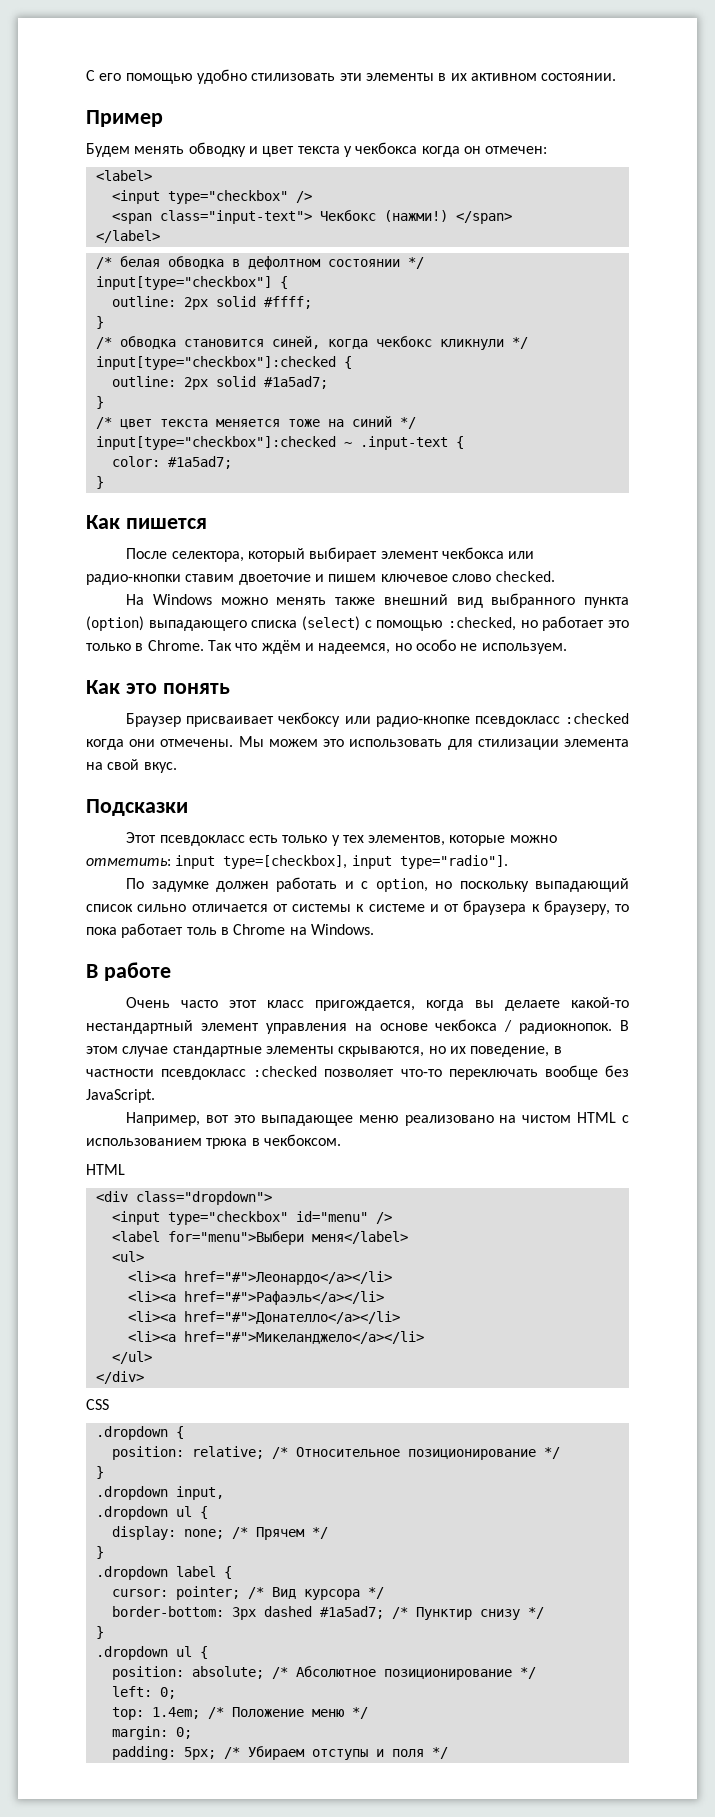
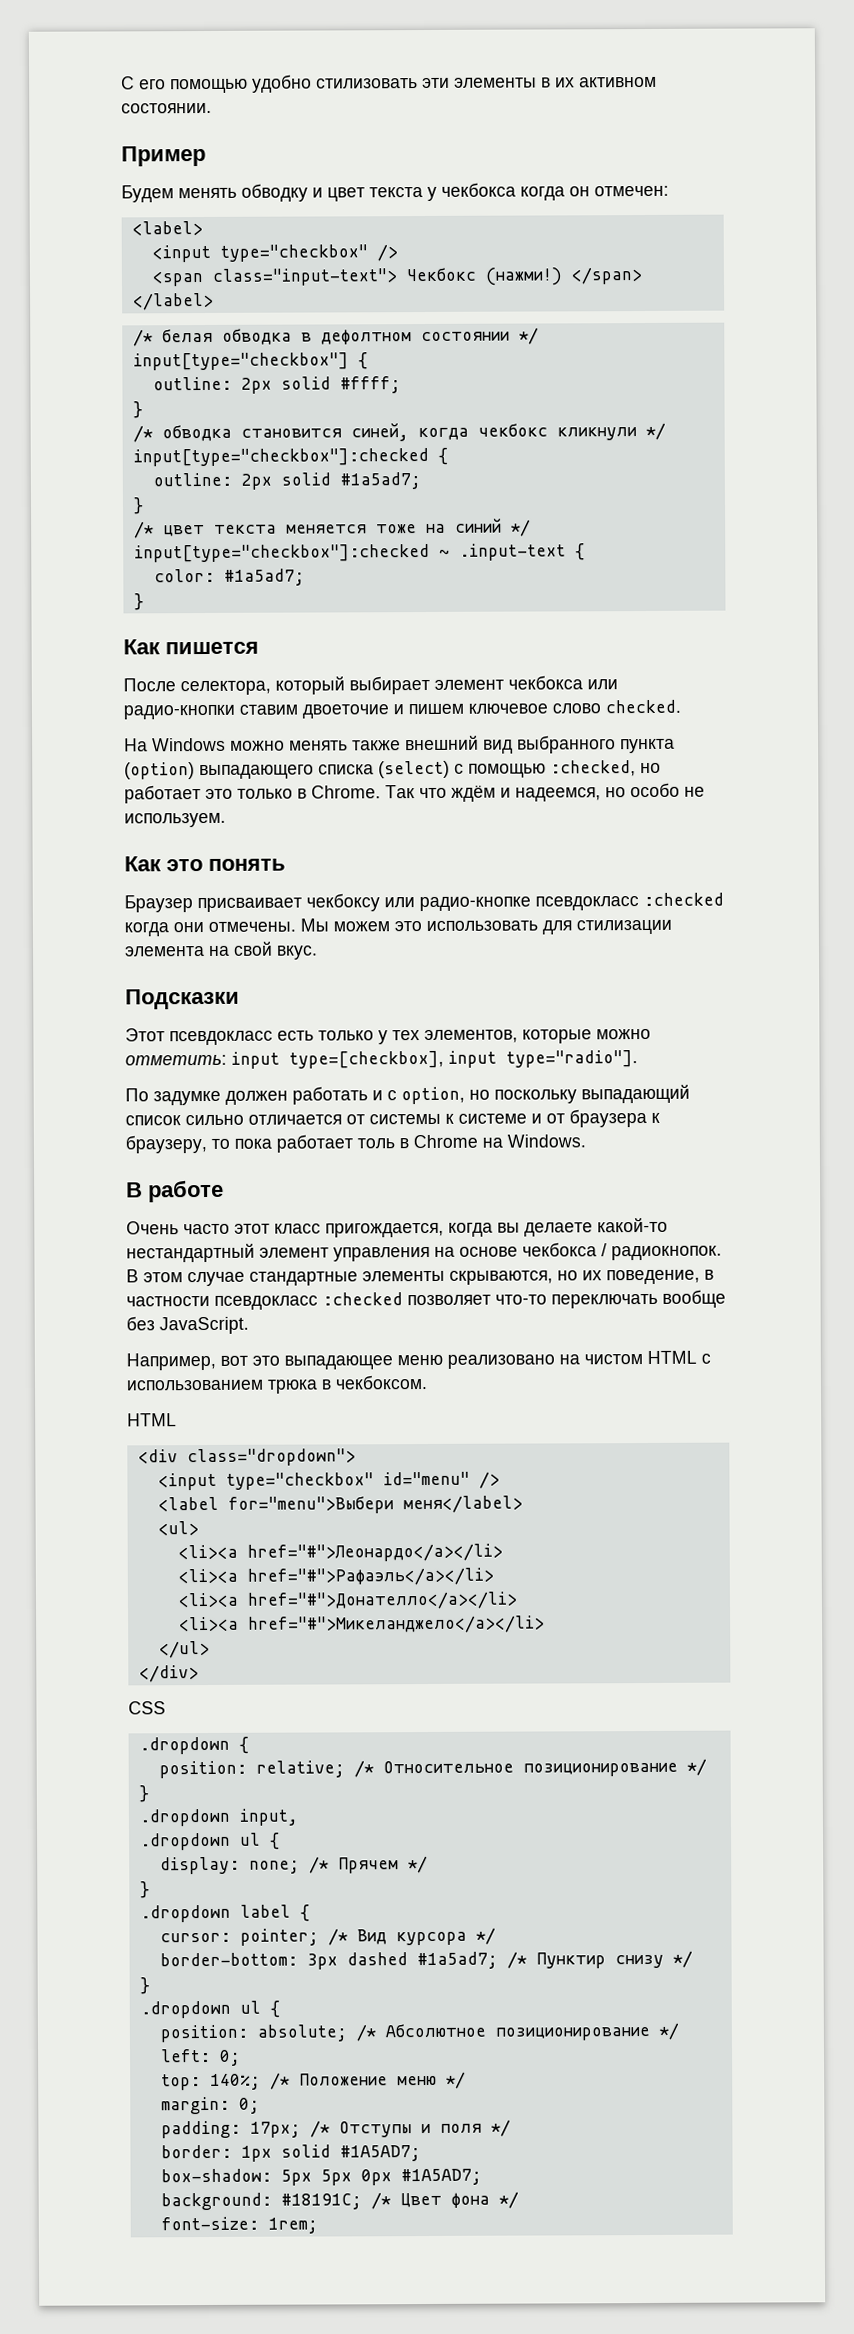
[151,1707,200,1719] 1.4em; -> [209,2073,261,2090] 140%;
[183,1746,368,1760] 5px; /* Убираем отступы -> [249,2120,412,2138] 17px; /* Отступы
(448, 1753) none -> [160,2144,421,2162] [160,2168,482,2186] [160,2191,519,2211] [160,2216,318,2234] // border: 1px solid #1A5AD7; // box-shadow: 5px 5px 0px #1A5AD7; // background: #18191C; /* Цвет фона */ // font-size: 1rem;

